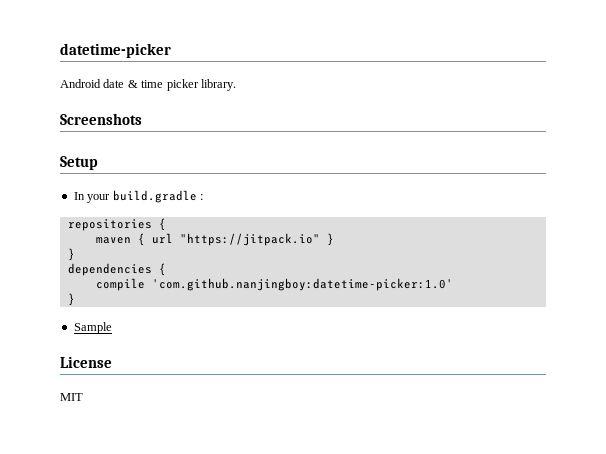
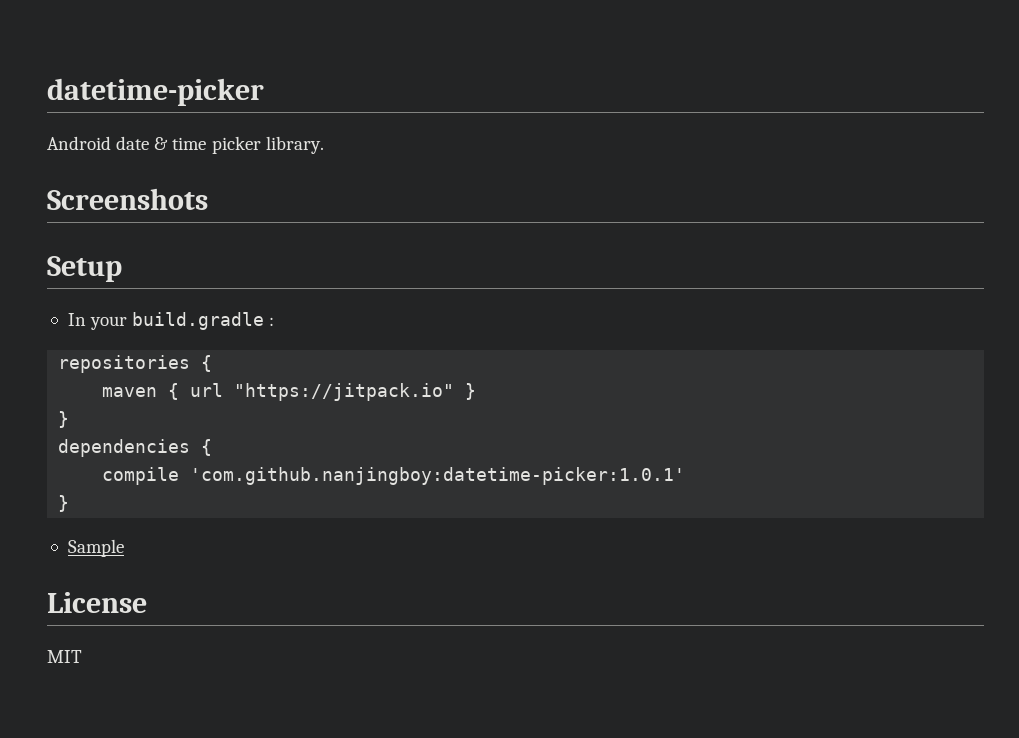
[151,278,453,291] 'com.github.nanjingboy:datetime-picker:1.0' -> [190,467,686,485] 'com.github.nanjingboy:datetime-picker:1.0.1'

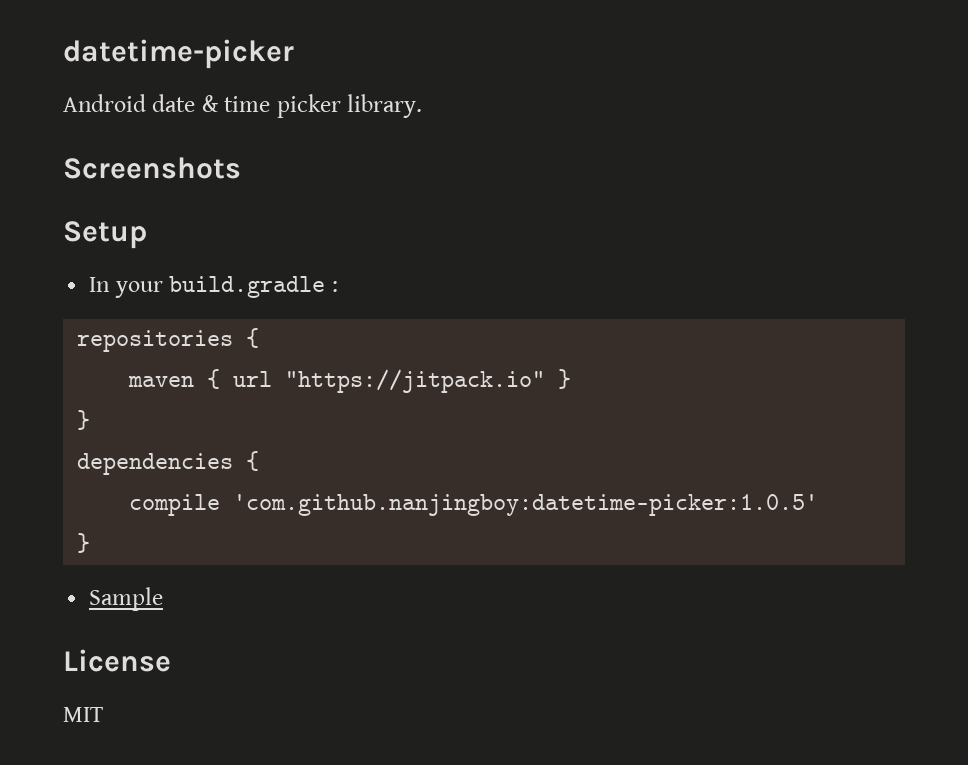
[190,467,686,485] 'com.github.nanjingboy:datetime-picker:1.0.1' -> [233,494,819,516] 'com.github.nanjingboy:datetime-picker:1.0.5'

